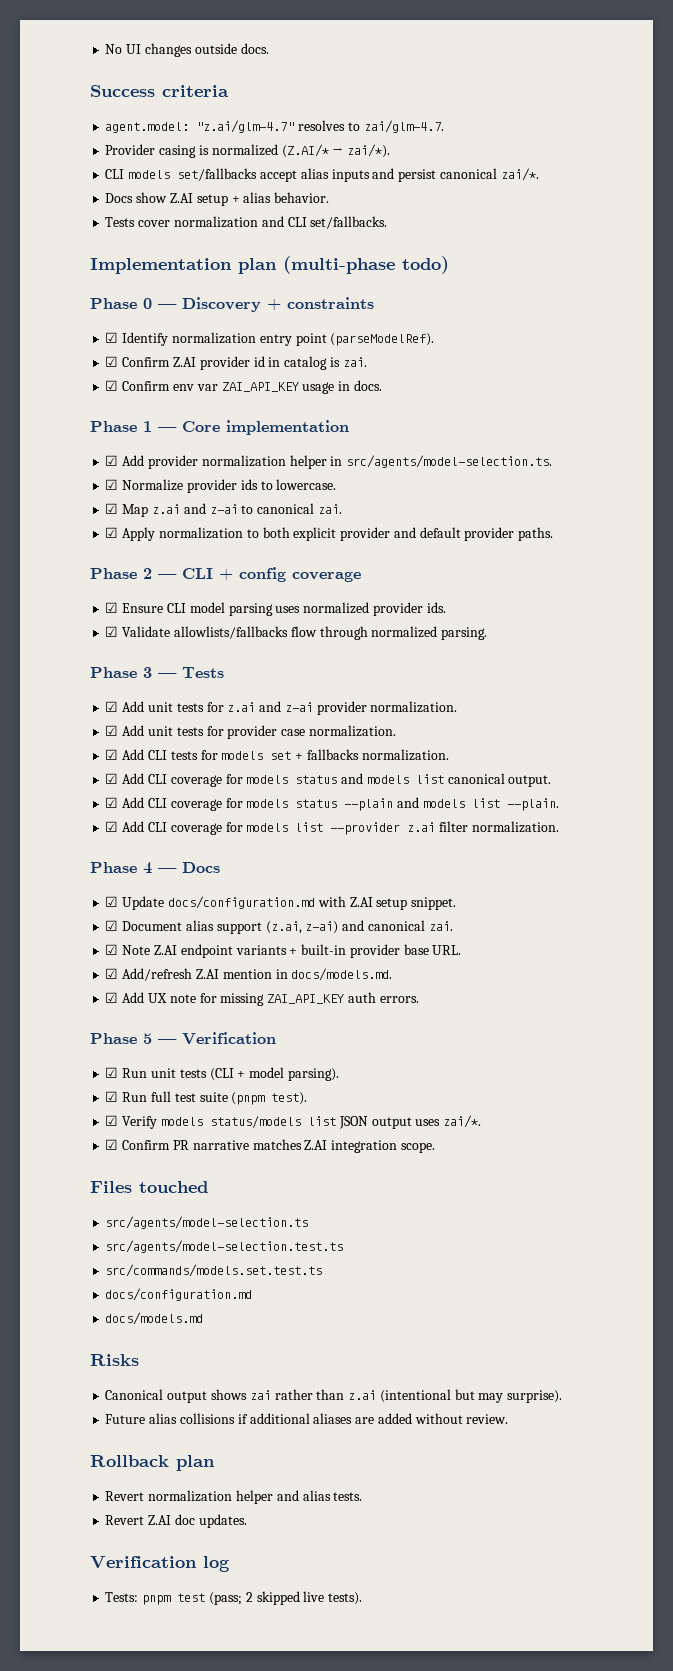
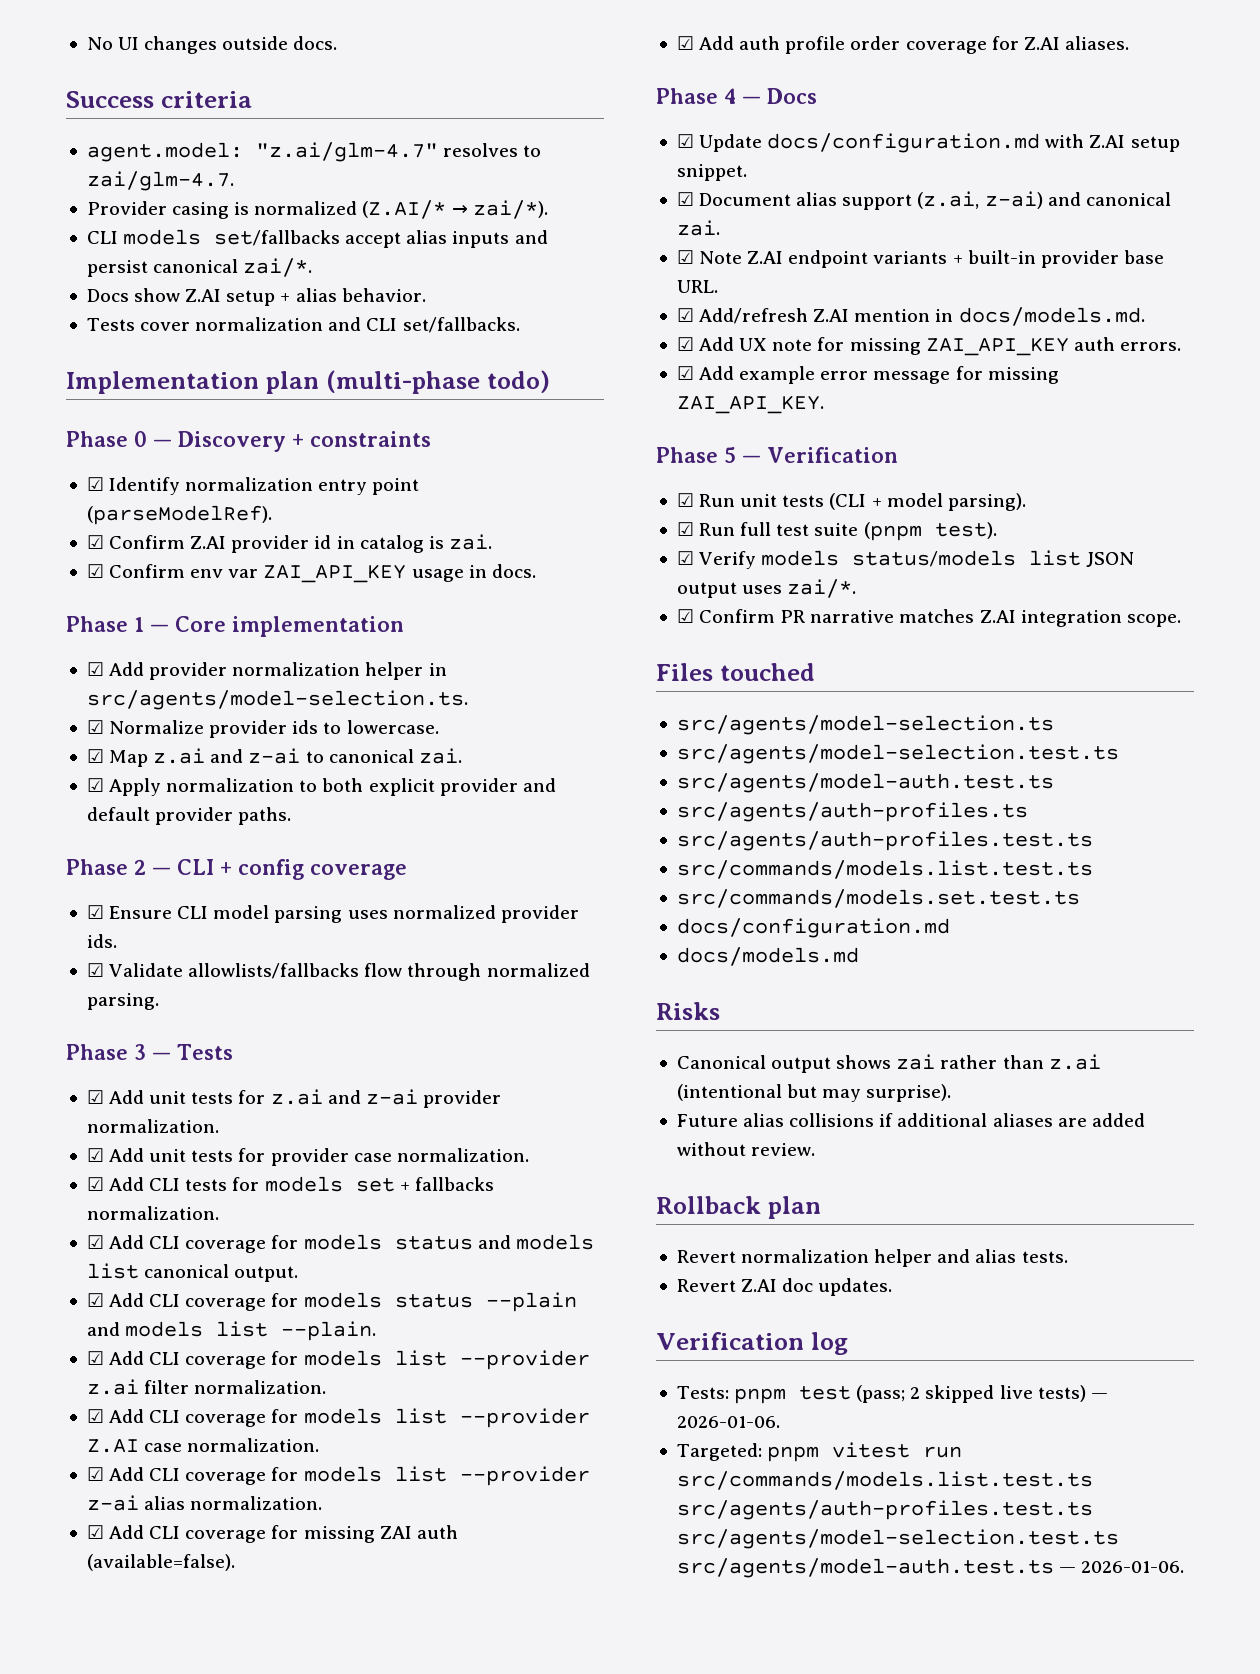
(559, 827) none -> [86,1408,590,1428] [86,1438,320,1453] [86,1466,590,1486] [86,1495,323,1511] [86,1525,458,1543] [86,1554,235,1571] [676,36,1129,54] // ☑ Add CLI coverage for models list --provider Z.AI case normalization. // ☑ Add CLI coverage for models list --provider z-ai alias normalization. // ☑ Add CLI coverage for missing ZAI auth (available=false). // ☑ Add auth profile order coverage for Z.AI aliases.
(419, 999) none -> [676,366,1059,384] [676,395,824,414] // ☑ Add example error message for missing ZAI_API_KEY.
(344, 1246) none -> [676,773,1054,793] [676,802,1028,822] [676,831,1093,851] [676,860,1093,879] // src/agents/model-auth.test.ts // src/agents/auth-profiles.ts // src/agents/auth-profiles.test.ts // src/commands/models.list.test.ts
[328,1592,363,1605] tests). -> [1037,1385,1108,1402] [676,1416,780,1428] [676,1442,963,1462] [676,1471,1093,1490] [676,1500,1093,1520] [676,1529,1119,1549] [676,1558,1185,1578] tests) — 2026-01-06. // Targeted: pnpm vitest run src/commands/models.list.test.ts src/agents/auth-profiles.test.ts src/agents/model-selection.test.ts src/agents/model-auth.test.ts — 2026-01-06.

